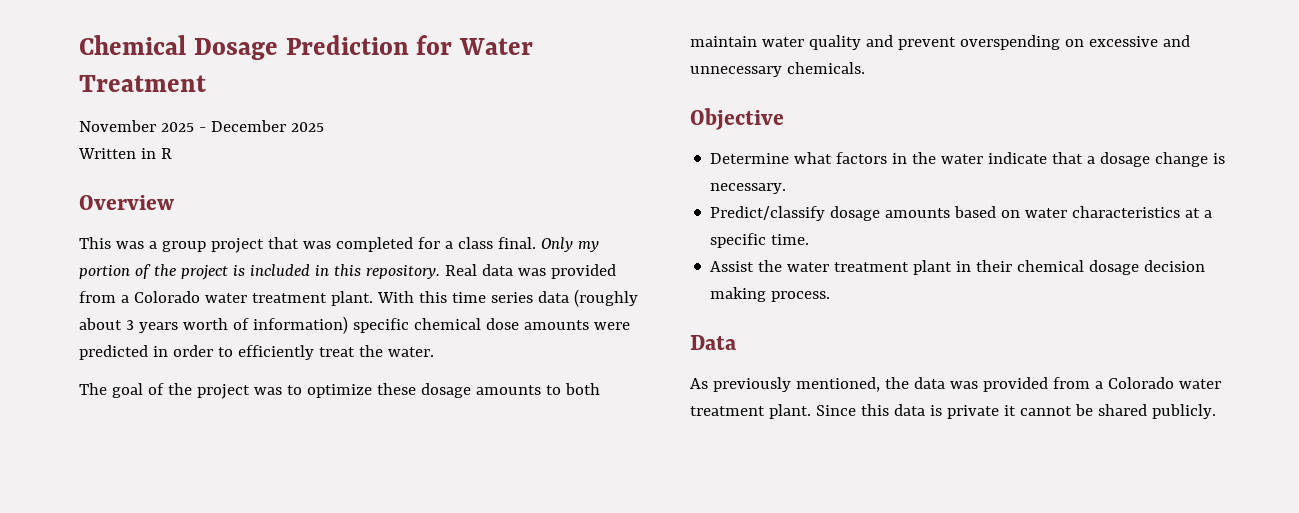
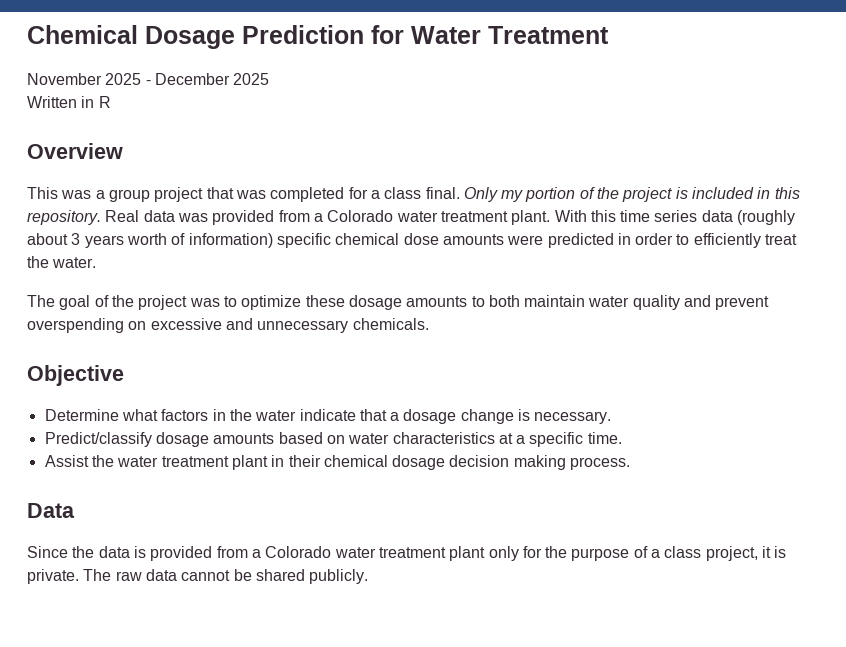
[690,377,880,392] As previously mentioned, -> [27,546,68,558] Since
[949,377,1221,392] [690,404,1016,419] was provided from a Colorado water treatment plant. Since this data is private it -> [133,546,787,561] [27,569,177,584] is provided from a Colorado water treatment plant only for the purpose of a class project, it is private. The raw data

